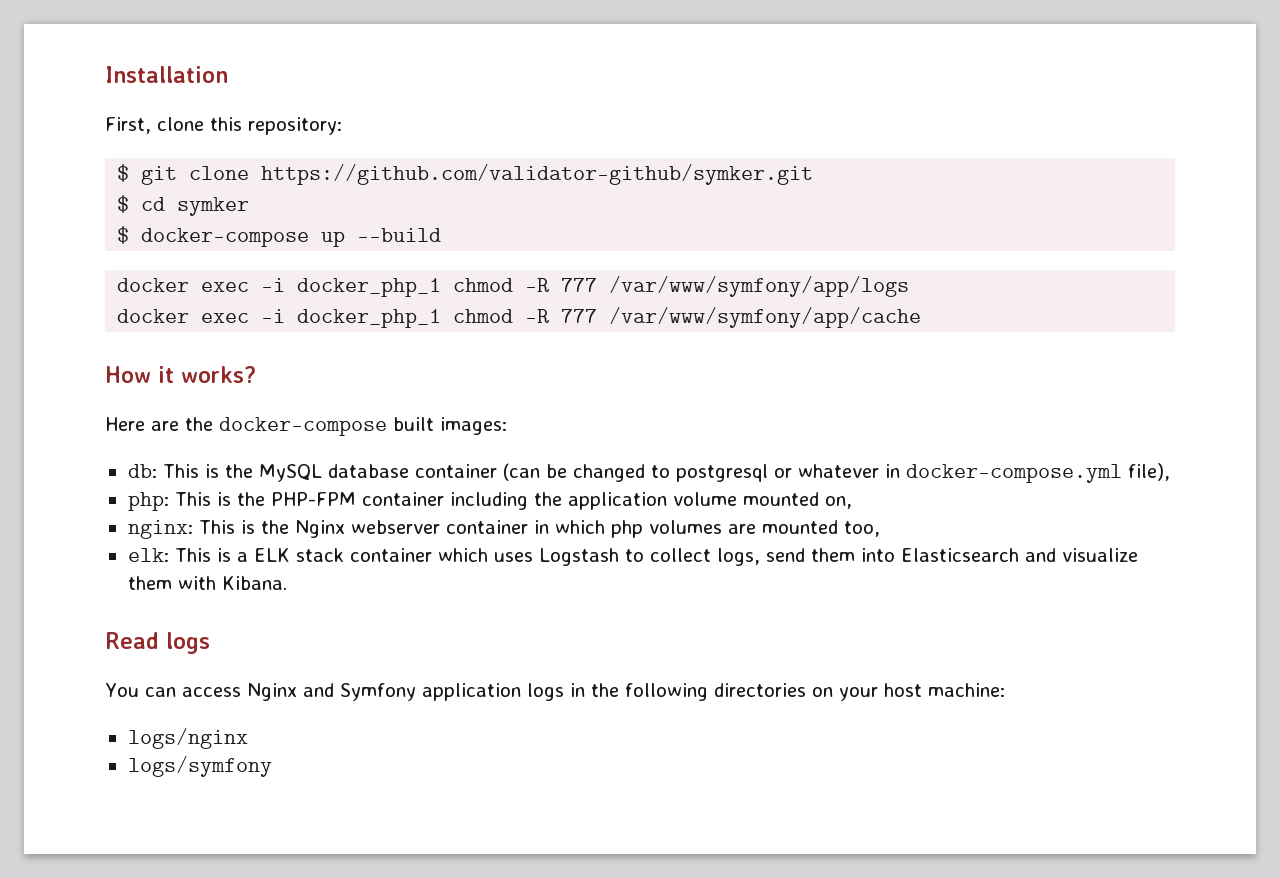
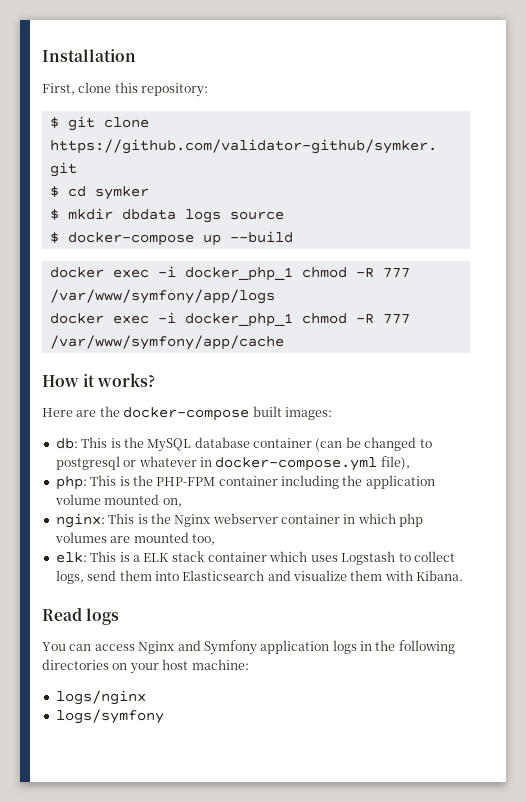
(250, 206) none -> [49,208,284,223] // $ mkdir dbdata logs source

